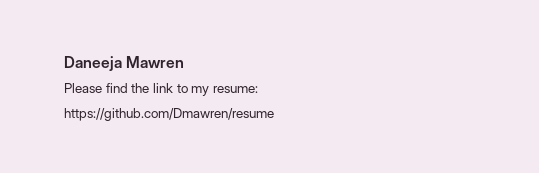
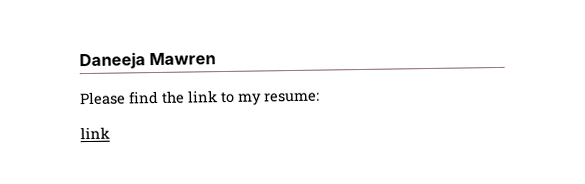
[64,108,274,121] https://github.com/Dmawren/resume -> [80,126,110,140] link

